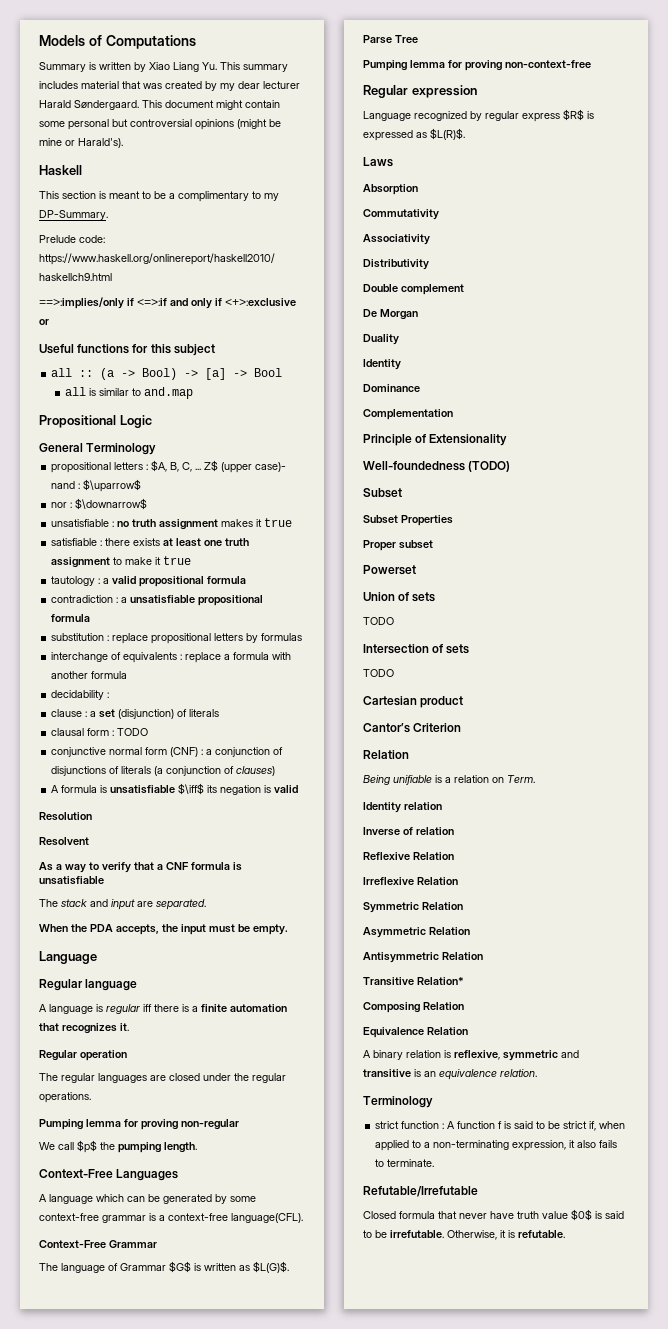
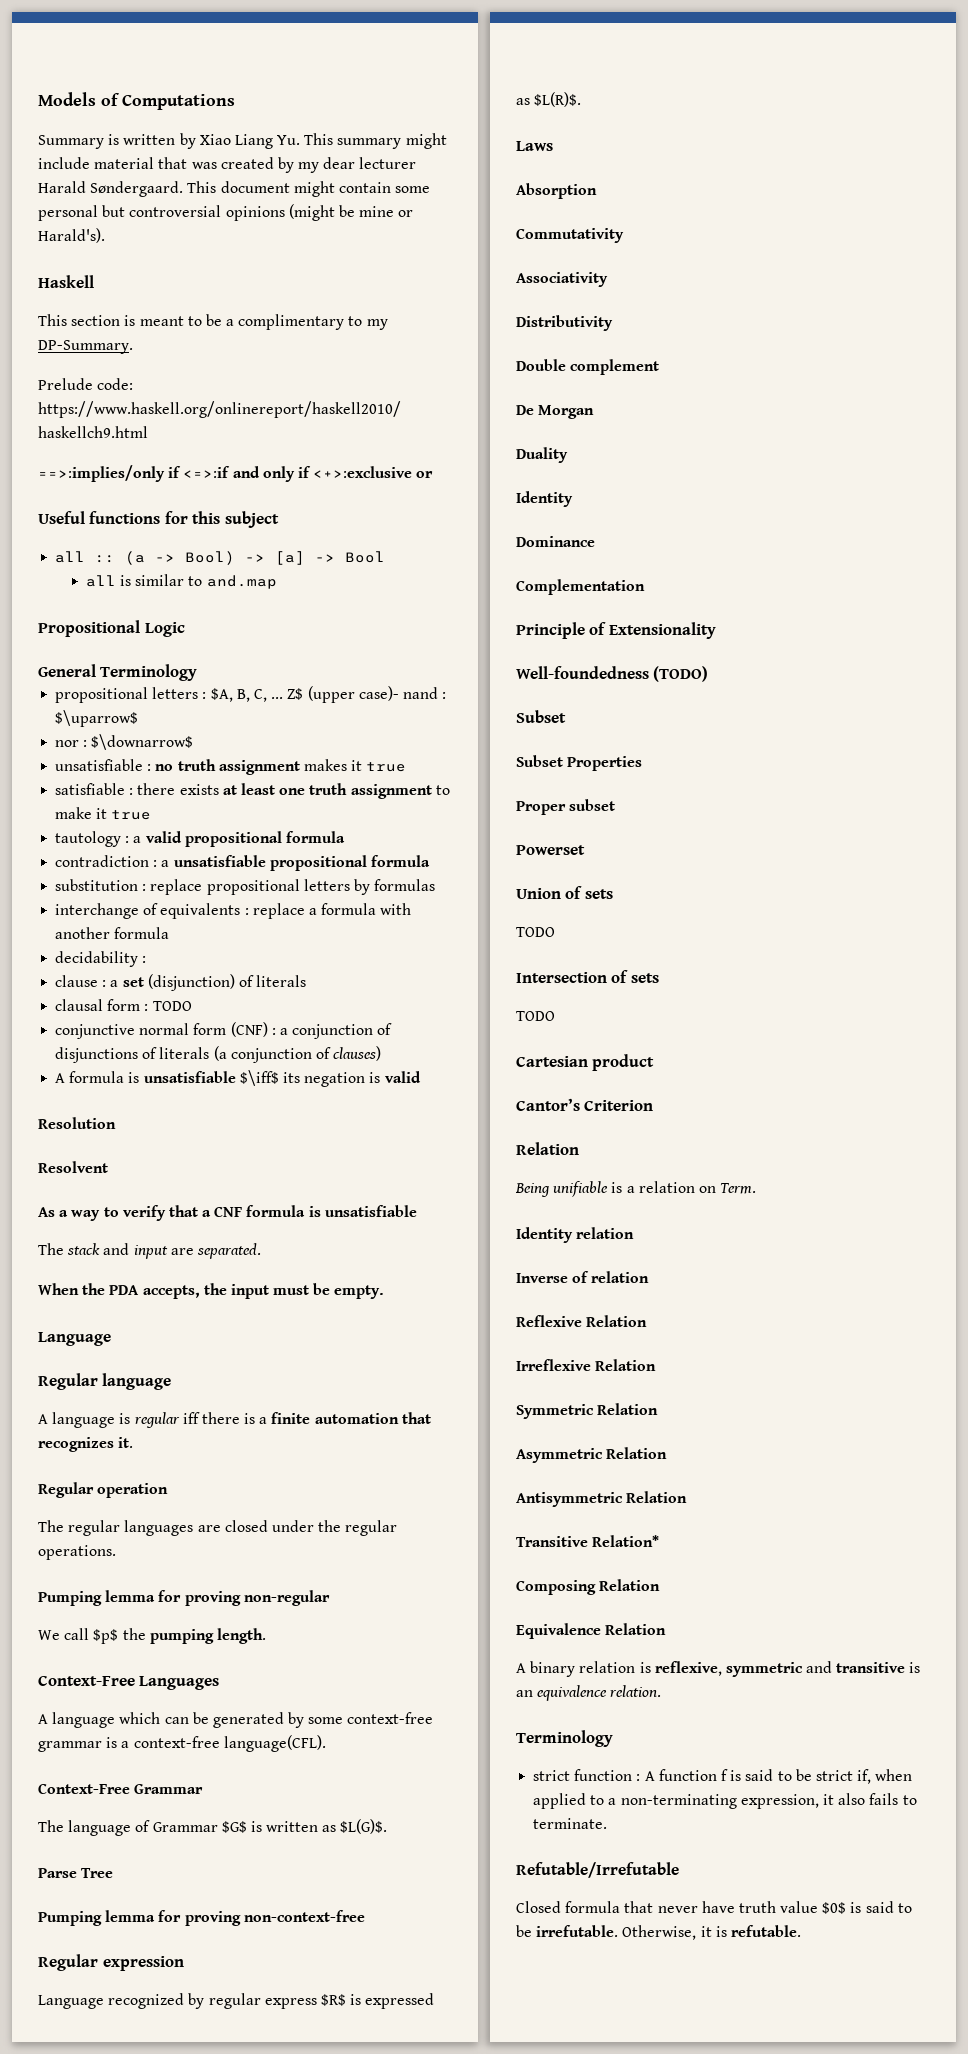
[39,81,78,89] includes -> [405,133,447,149] [38,157,90,169] might include

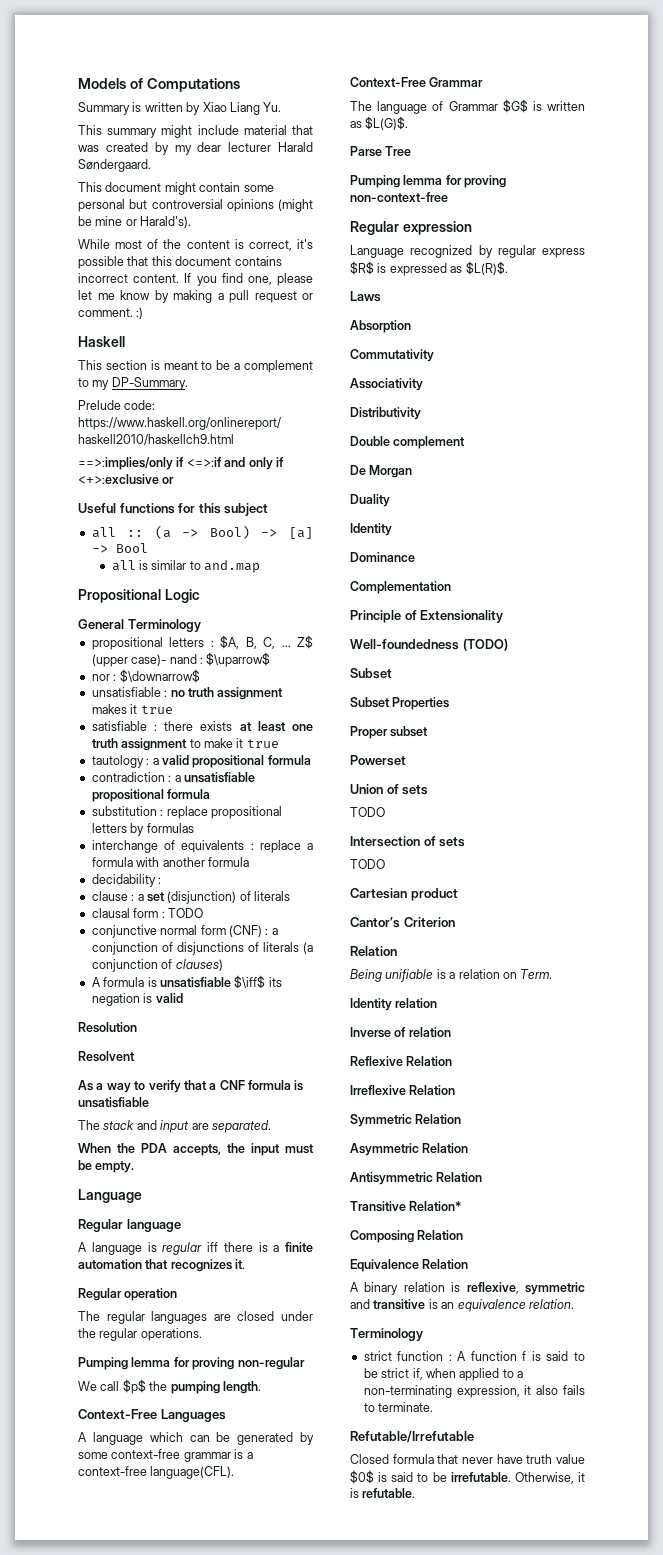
(301, 140) none -> (282, 107) //
(184, 189) none -> (151, 165) //
(105, 235) none -> [78,239,313,251] [78,256,282,269] [78,273,313,286] [78,290,313,303] [78,307,144,319] // While most of the content is correct, it's possible that this document contains incorrect content. If you find one, please let me know by making a pull request or comment. :)
[238,314,345,330] complimentary -> [244,360,313,373] complement

